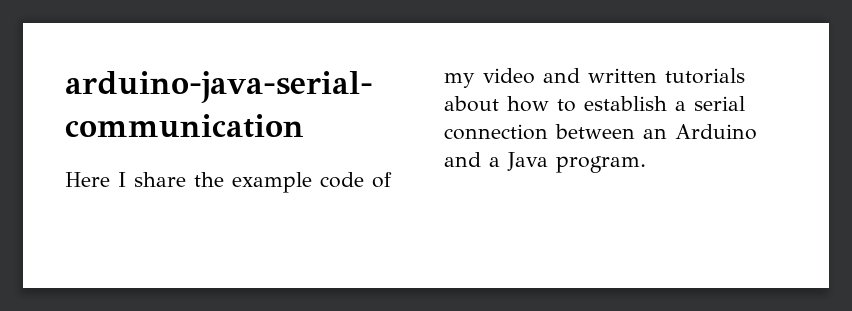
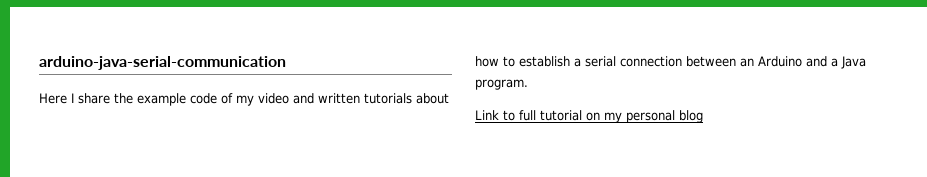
(646, 164) none -> [475,110,703,123] // Link to full tutorial on my personal blog

